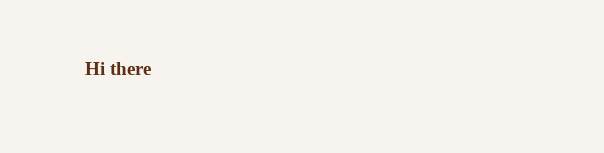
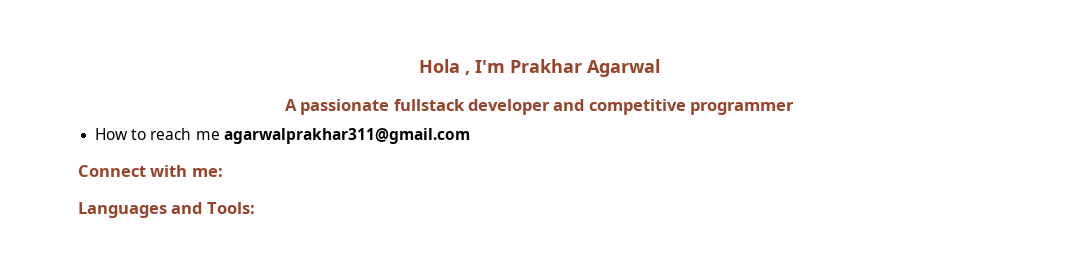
[85,62,152,75] Hi there -> [418,59,660,77] [284,99,795,115] [95,128,470,144] [78,165,223,177] [78,202,255,218] Hola , I'm Prakhar Agarwal // A passionate fullstack developer and competitive programmer // How to reach me agarwalprakhar311@gmail.com // Connect with me: // Languages and Tools:

